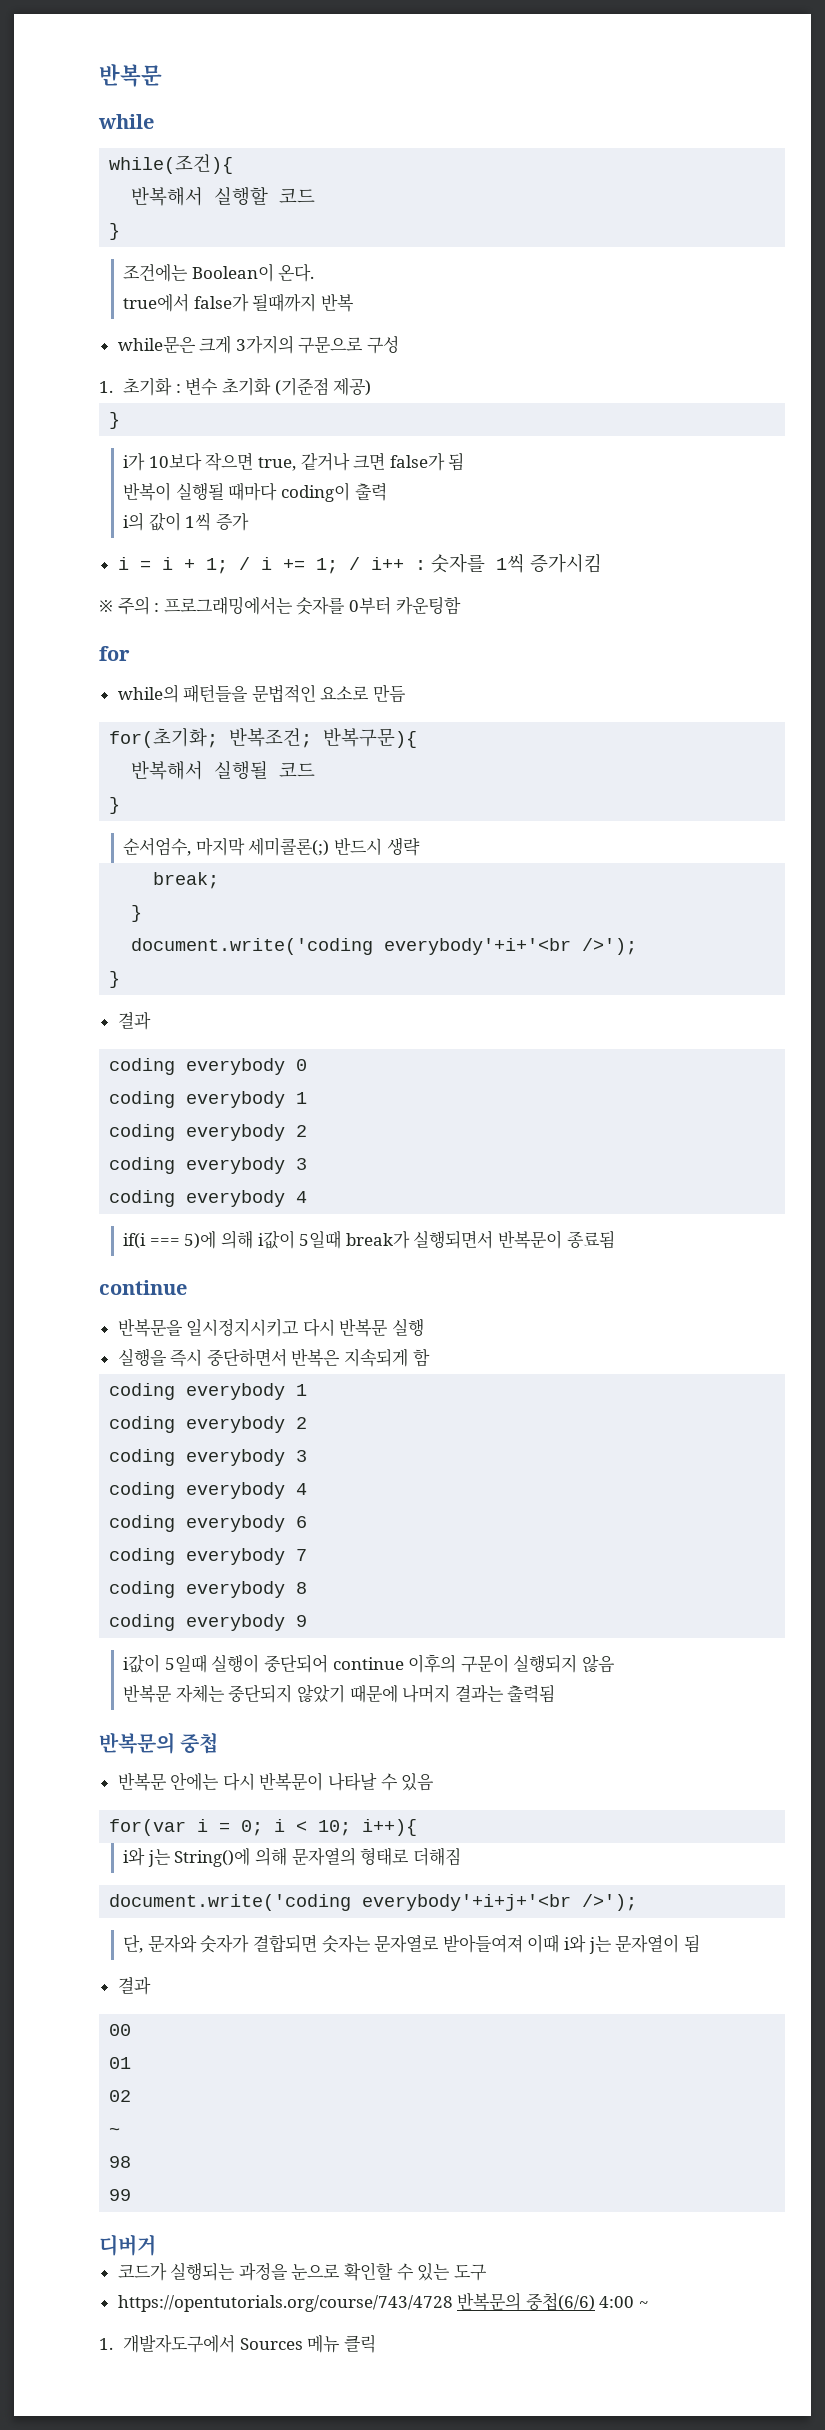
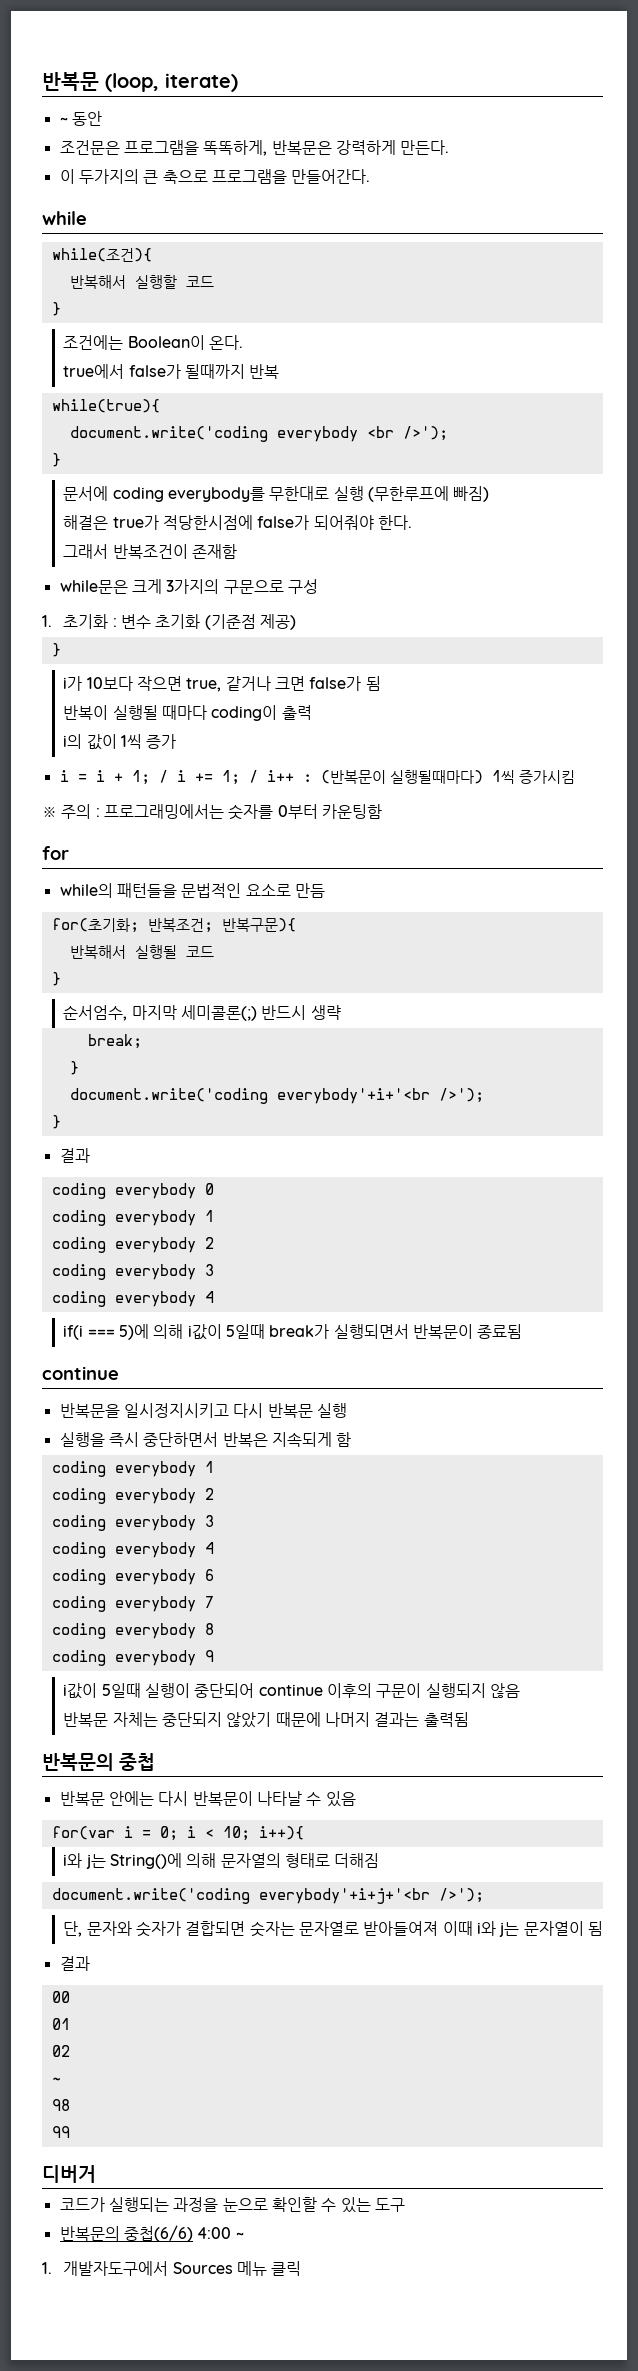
[99,64,162,87] 반복문 -> [42,72,238,92] [59,111,102,126] [59,140,450,156] [59,169,371,184] 반복문 (loop, iterate) // ~ 동안 // 조건문은 프로그램을 똑똑하게, 반복문은 강력하게 만든다. // 이 두가지의 큰 축으로 프로그램을 만들어간다.
(355, 303) none -> [51,399,160,413] [69,426,448,442] [51,453,61,467] [63,486,490,502] [63,515,413,530] [63,544,238,559] // while(true){ // document.write('coding everybody <br />'); // } // 문서에 coding everybody를 무한대로 실행 (무한루프에 빠짐) // 해결은 true가 적당한시점에 false가 되어줘야 한다. // 그래서 반복조건이 존재함
[430,553,485,573] 숫자를 -> [320,770,483,784] (반복문이 실행될때마다)
[117,2295,453,2312] https://opentutorials.org/course/743/4728 -> (405, 2205) none

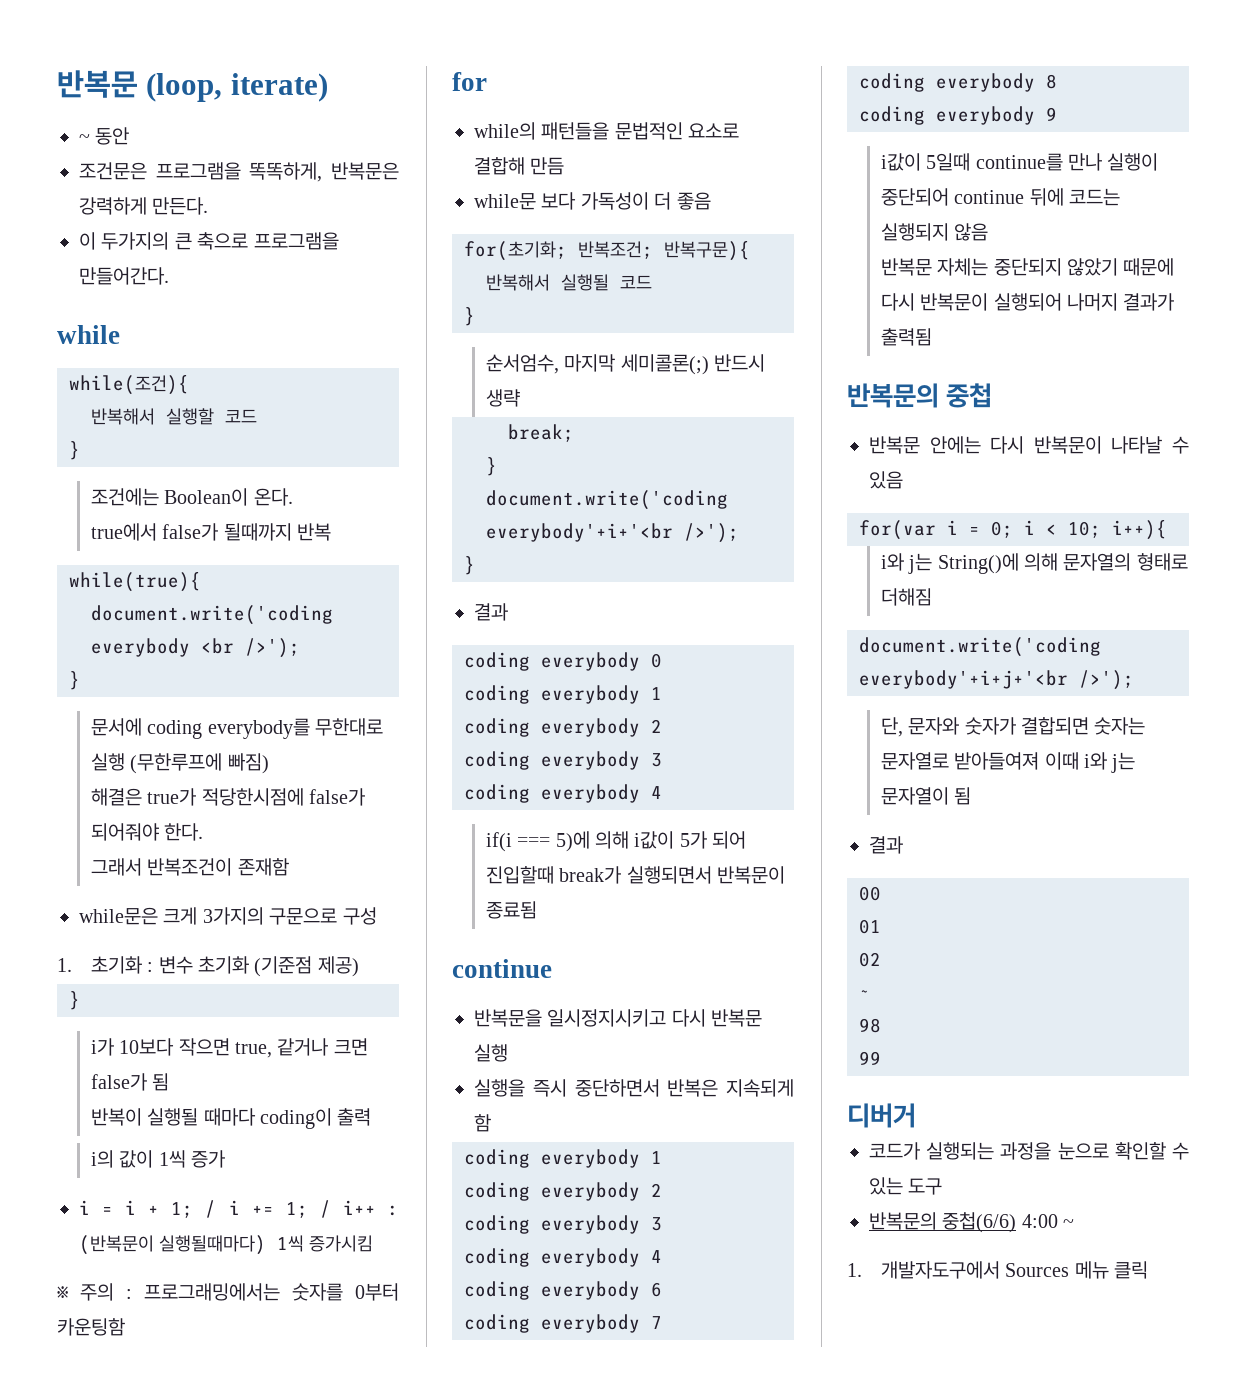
(291, 890) none -> [474,157,525,175] 결합해
(325, 890) none -> [474,192,711,210] // while문 보다 가독성이 더 좋음
[226,1324,266,1339] 5일때 -> [679,831,747,849] [485,866,554,884] 5가 되어 진입할때
(141, 1690) none -> [975,153,1102,171] continue를 만나
[327,1683,422,1698] 이후의 구문이 -> [1029,188,1120,206] 뒤에 코드는
[325,1712,420,1727] 나머지 결과는 -> [880,293,1175,311] 다시 반복문이 실행되어 나머지 결과가

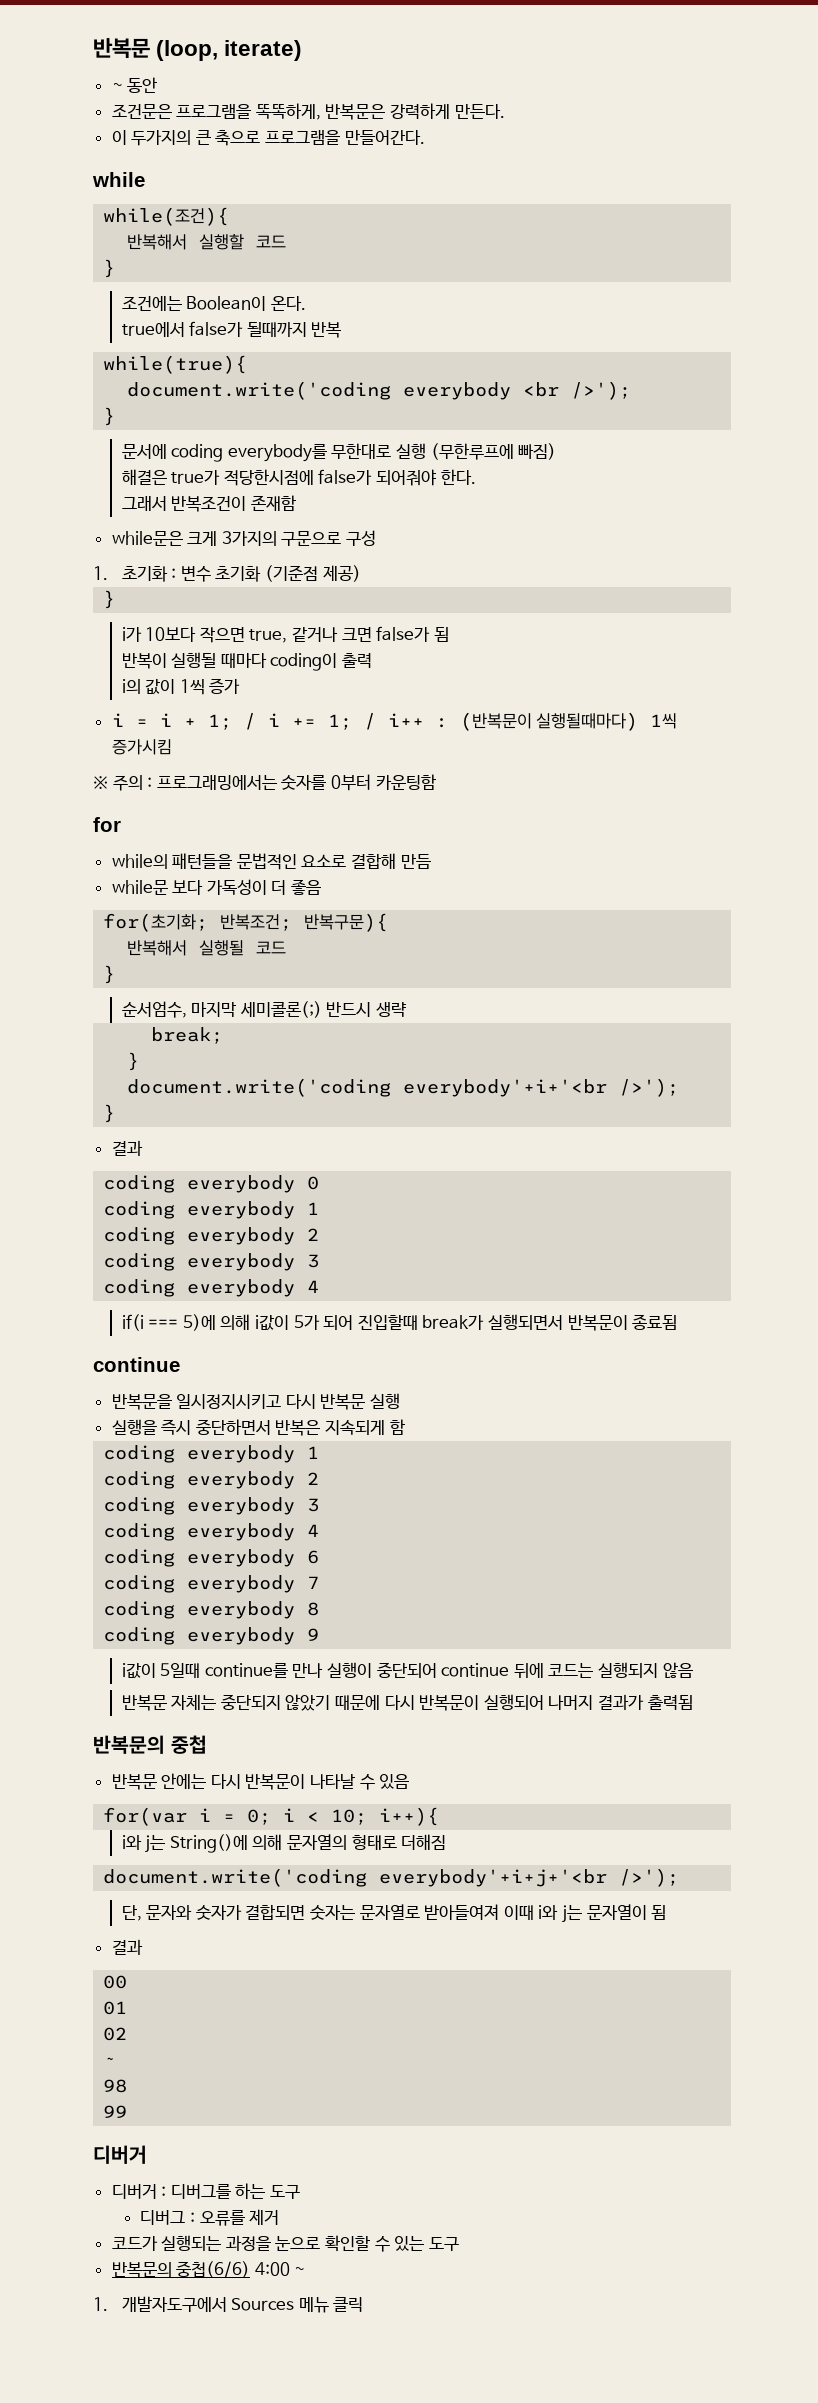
(916, 1115) none -> [111,2183,301,2199] [140,2209,280,2226] // 디버거 : 디버그를 하는 도구 // 디버그 : 오류를 제거

